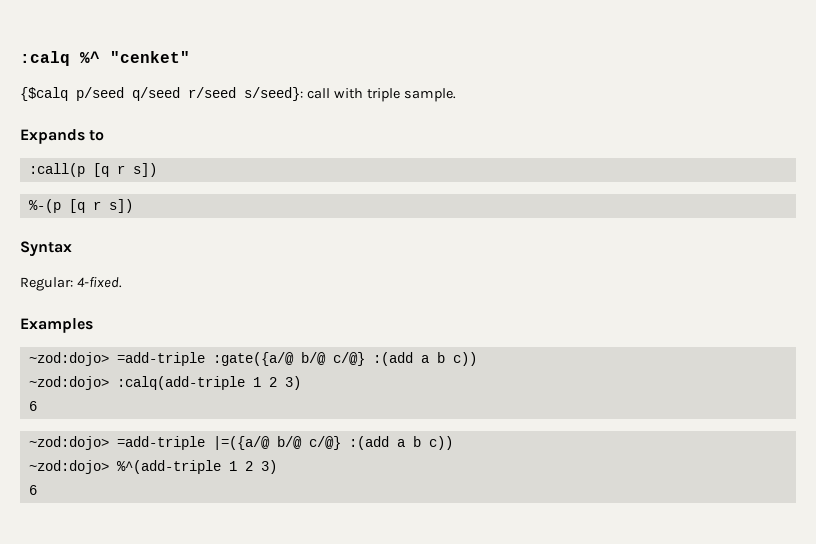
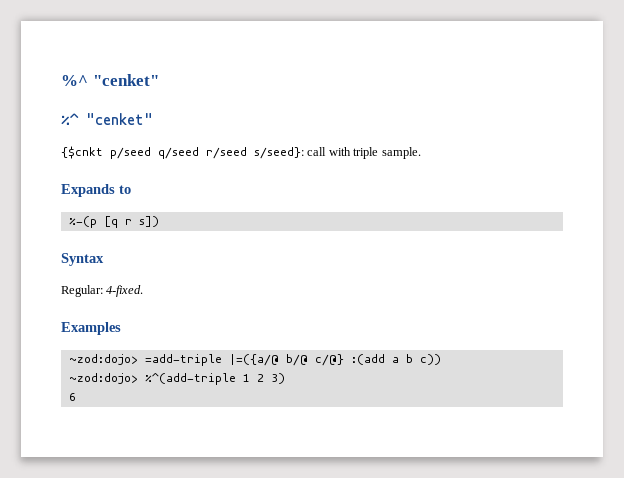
[20,51,190,66] [20,87,68,101] :calq %^ "cenket" // {$calq -> [61,74,159,86] [61,113,153,125] [61,146,103,159] %^ "cenket" // %^ "cenket" // {$cnkt
[28,163,157,177] // :call(p [q r s]) -> (131, 189) none
[28,352,477,366] [28,376,301,390] [28,401,37,411] // ~zod:dojo> =add-triple :gate({a/@ b/@ c/@} :(add a b c)) // ~zod:dojo> :calq(add-triple 1 2 3) // 6 -> (121, 328) none

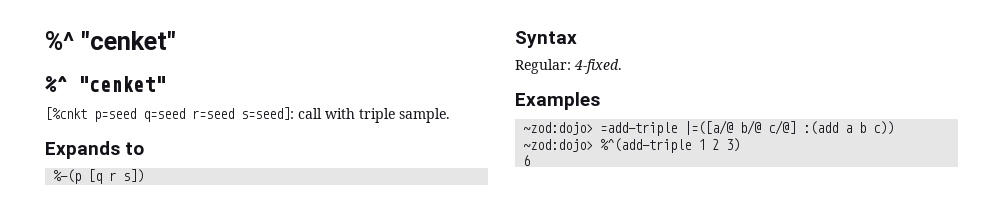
[61,146,304,159] {$cnkt p/seed q/seed r/seed s/seed}: -> [45,107,294,122] [%cnkt p=seed q=seed r=seed s=seed]:
[228,354,344,366] |=({a/@ b/@ c/@} -> [684,120,797,135] |=([a/@ b/@ c/@]

